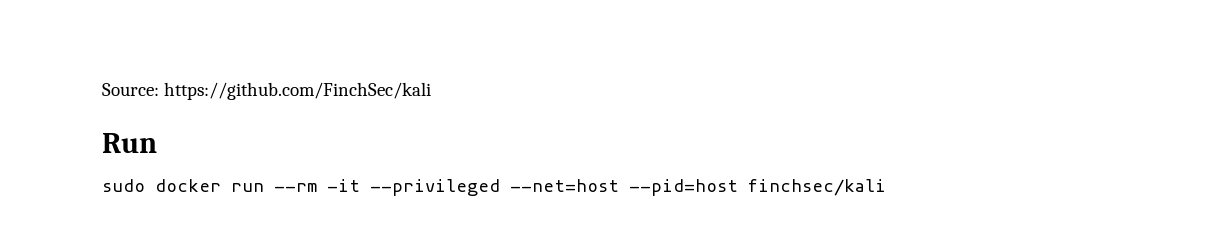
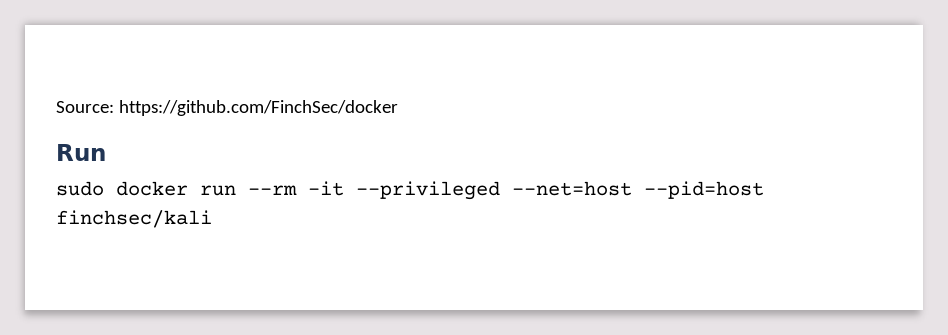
[164,82,432,100] https://github.com/FinchSec/kali -> [118,100,398,116] https://github.com/FinchSec/docker

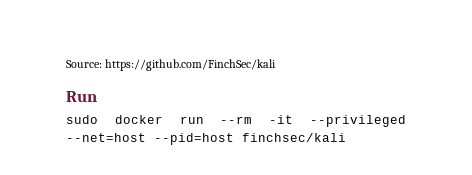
[118,100,398,116] https://github.com/FinchSec/docker -> [105,59,277,71] https://github.com/FinchSec/kali

